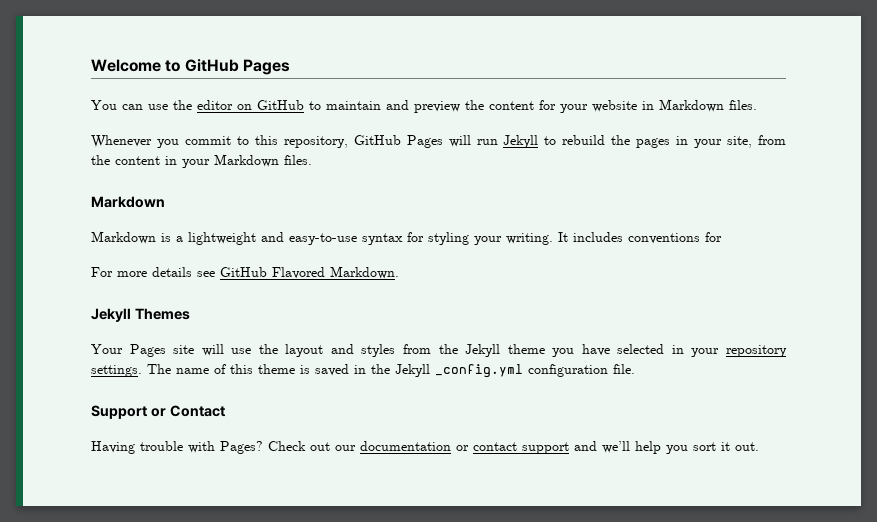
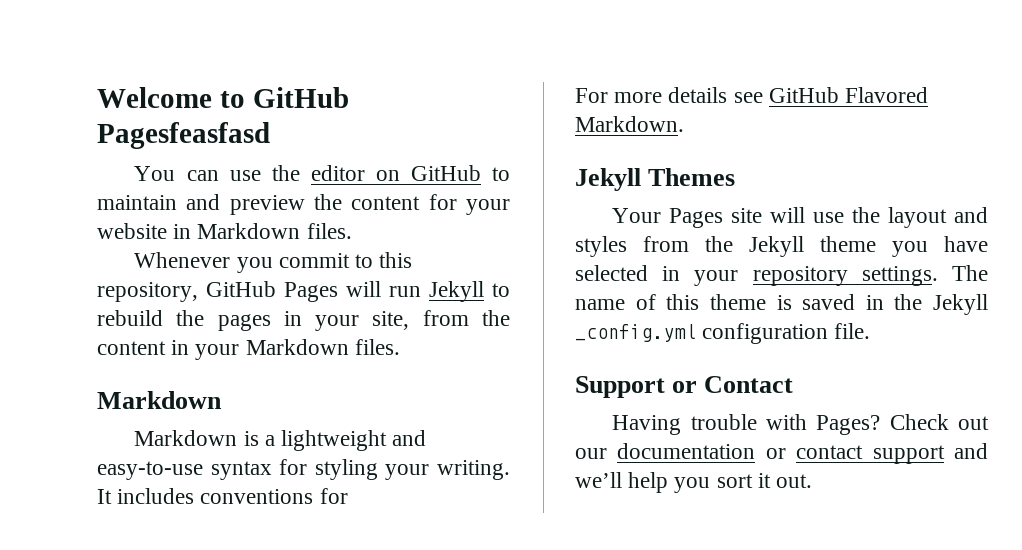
[242,59,290,75] Pages -> [97,122,270,149] Pagesfeasfasd

